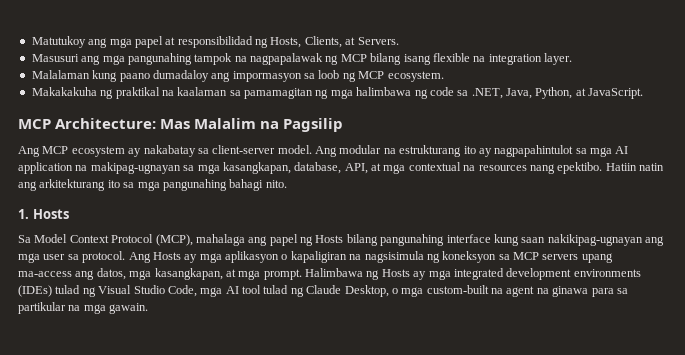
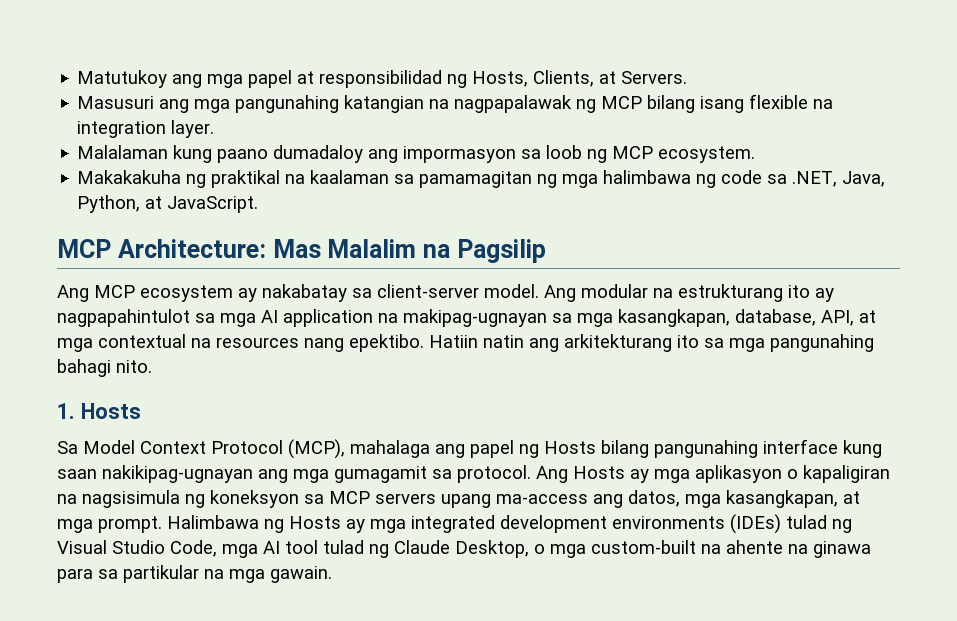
[194,53,233,65] tampok -> [344,95,425,113] katangian
[43,254,66,260] user -> [334,466,427,483] gumagamit
[506,286,535,297] agent -> [726,540,783,554] ahente

